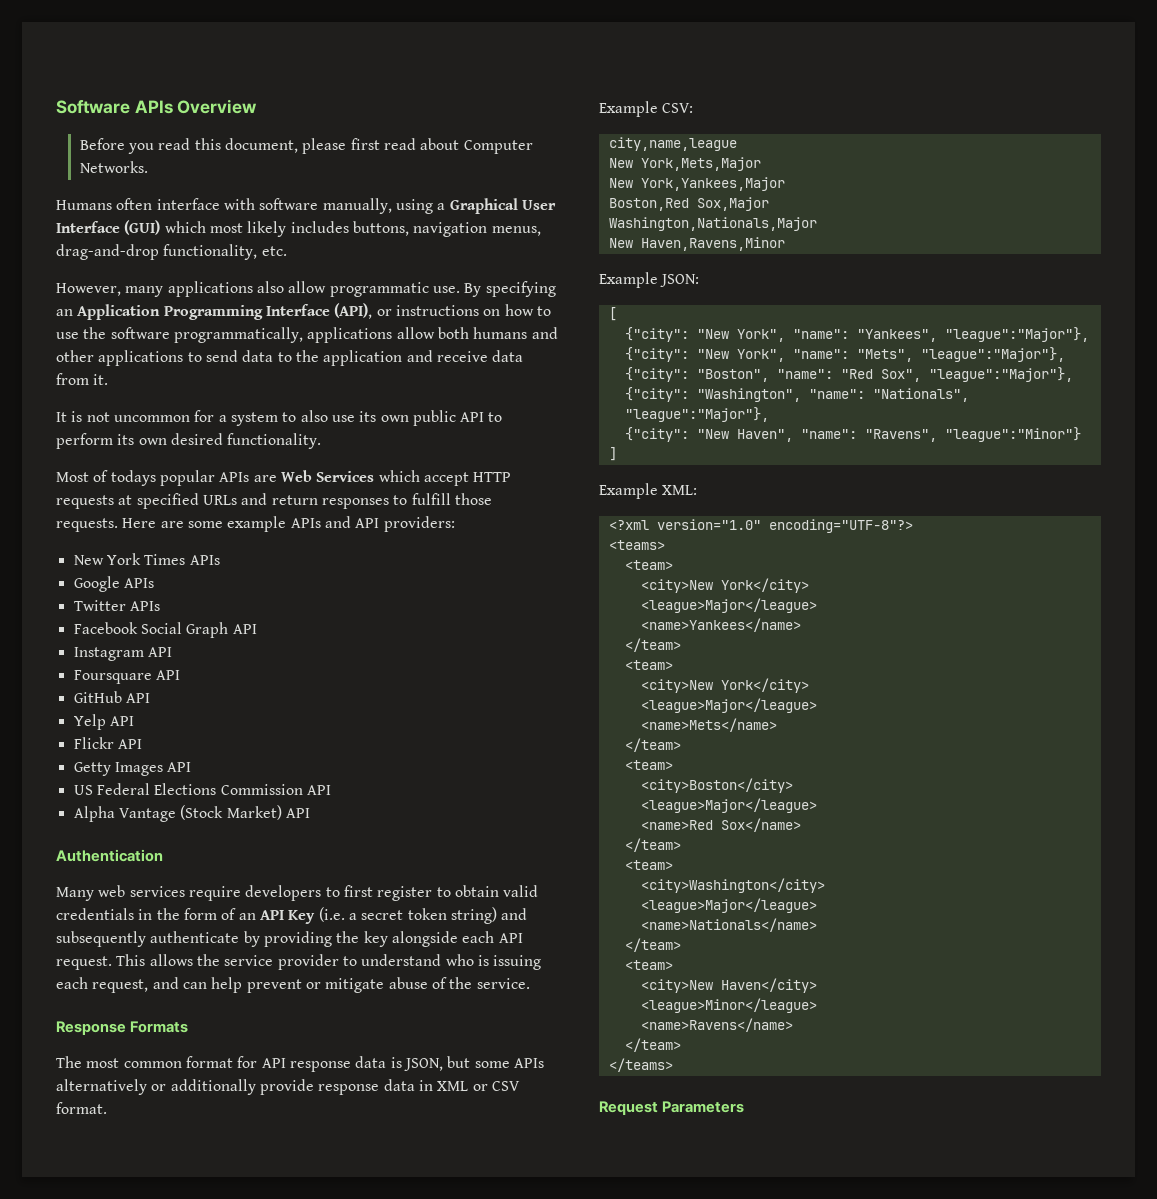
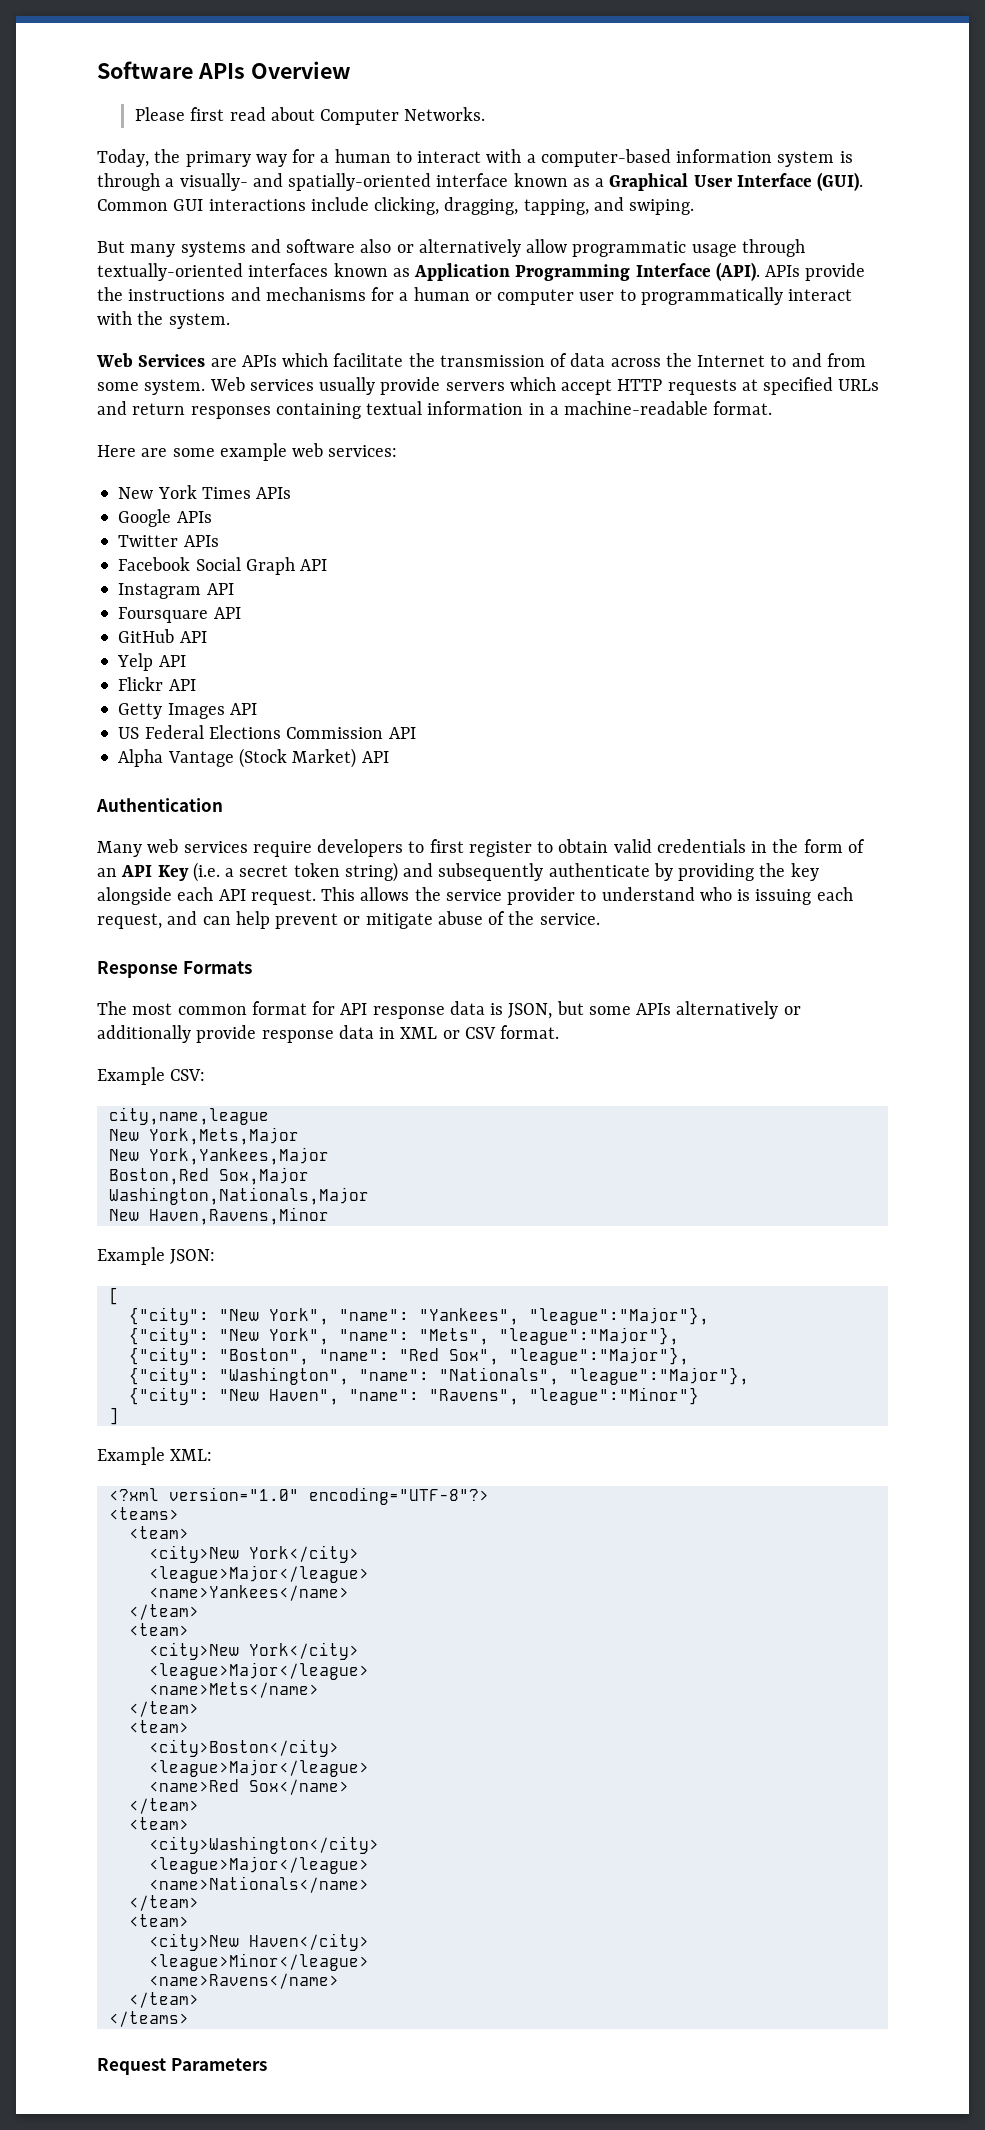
[79,138,347,154] Before you read this document, please -> [135,107,186,121] Please
[56,198,556,214] [56,220,541,237] [56,244,287,260] [56,281,556,297] [56,303,551,320] [56,327,558,343] [56,350,524,366] [56,373,109,385] [56,410,503,426] [56,433,322,449] [56,470,375,486] Humans often interface with software manually, using a Graphical User Interface (GUI) which most likely includes buttons, navigation menus, drag-and-drop functionality, etc. // However, many applications also allow programmatic use. By specifying an Application Programming Interface (API), or instructions on how to use the software programmatically, applications allow both humans and other applications to send data to the application and receive data from it. // It is not uncommon for a system to also use its own public API to perform its own desired functionality. // Most of todays popular APIs are Web Services -> [97,149,853,167] [97,172,864,191] [97,197,695,215] [97,239,805,257] [97,262,866,281] [97,287,853,305] [97,311,230,329] [96,353,866,367] [97,377,505,395] Today, the primary way for a human to interact with a computer-based information system is through a visually- and spatially-oriented interface known as a Graphical User Interface (GUI). Common GUI interactions include clicking, dragging, tapping, and swiping. // But many systems and software also or alternatively allow programmatic usage through textually-oriented interfaces known as Application Programming Interface (API). APIs provide the instructions and mechanisms for a human or computer user to programmatically interact with the system. // Web Services are APIs which facilitate the transmission of data across the Internet to and from some system. Web services usually provide servers
[393,493,492,505] [56,516,455,532] to fulfill those requests. Here are some example APIs and API providers: -> [275,401,773,419] [97,443,398,461] containing textual information in a machine-readable format. // Here are some example web services:

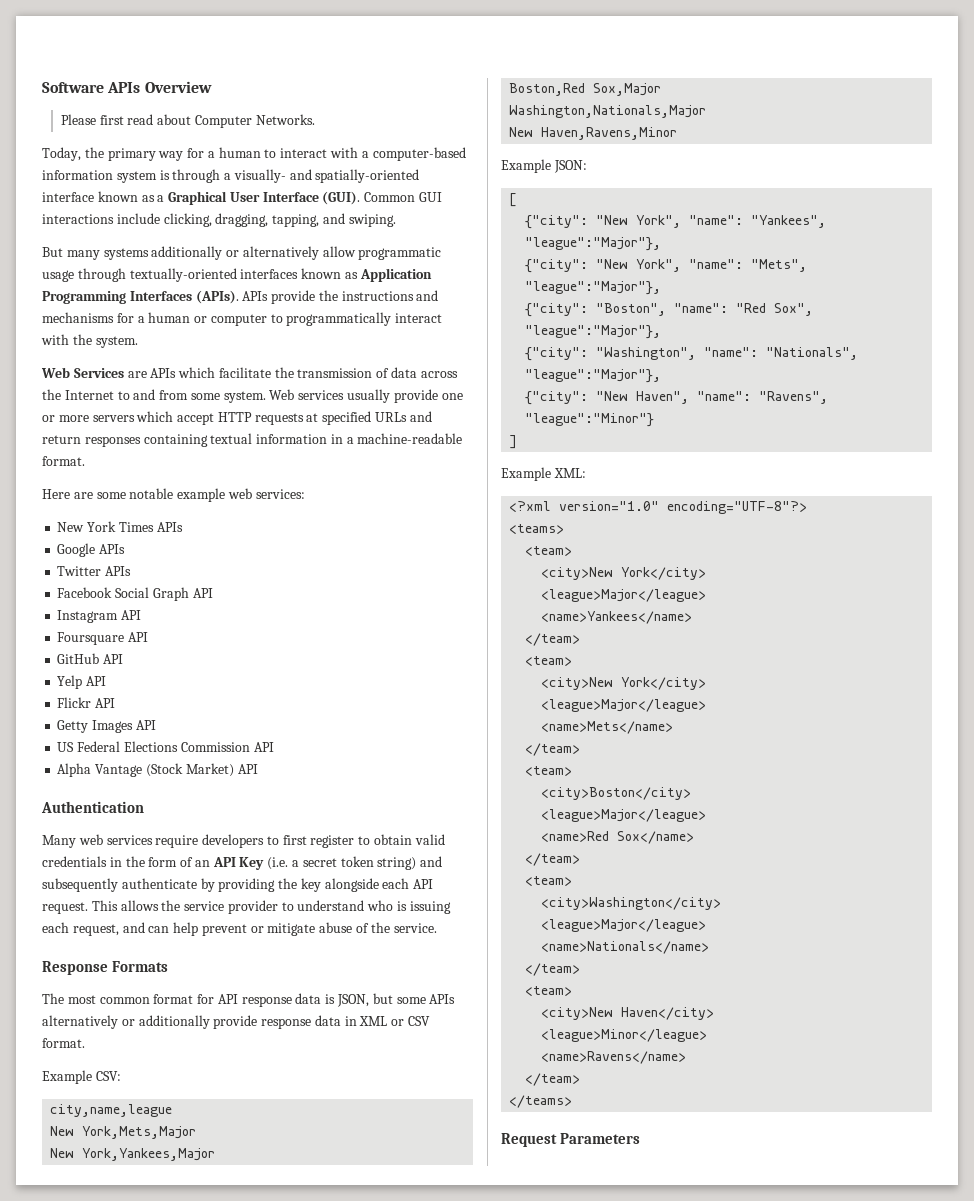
[250,239,392,253] and software also -> [151,246,223,260] additionally
[635,262,760,281] Interface (API). -> [129,290,239,304] Interfaces (APIs).
[579,292,615,301] user -> (267, 320) none
(441, 386) none -> [441,393,463,400] [42,415,89,422] one or more
(215, 452) none -> [129,488,174,499] notable

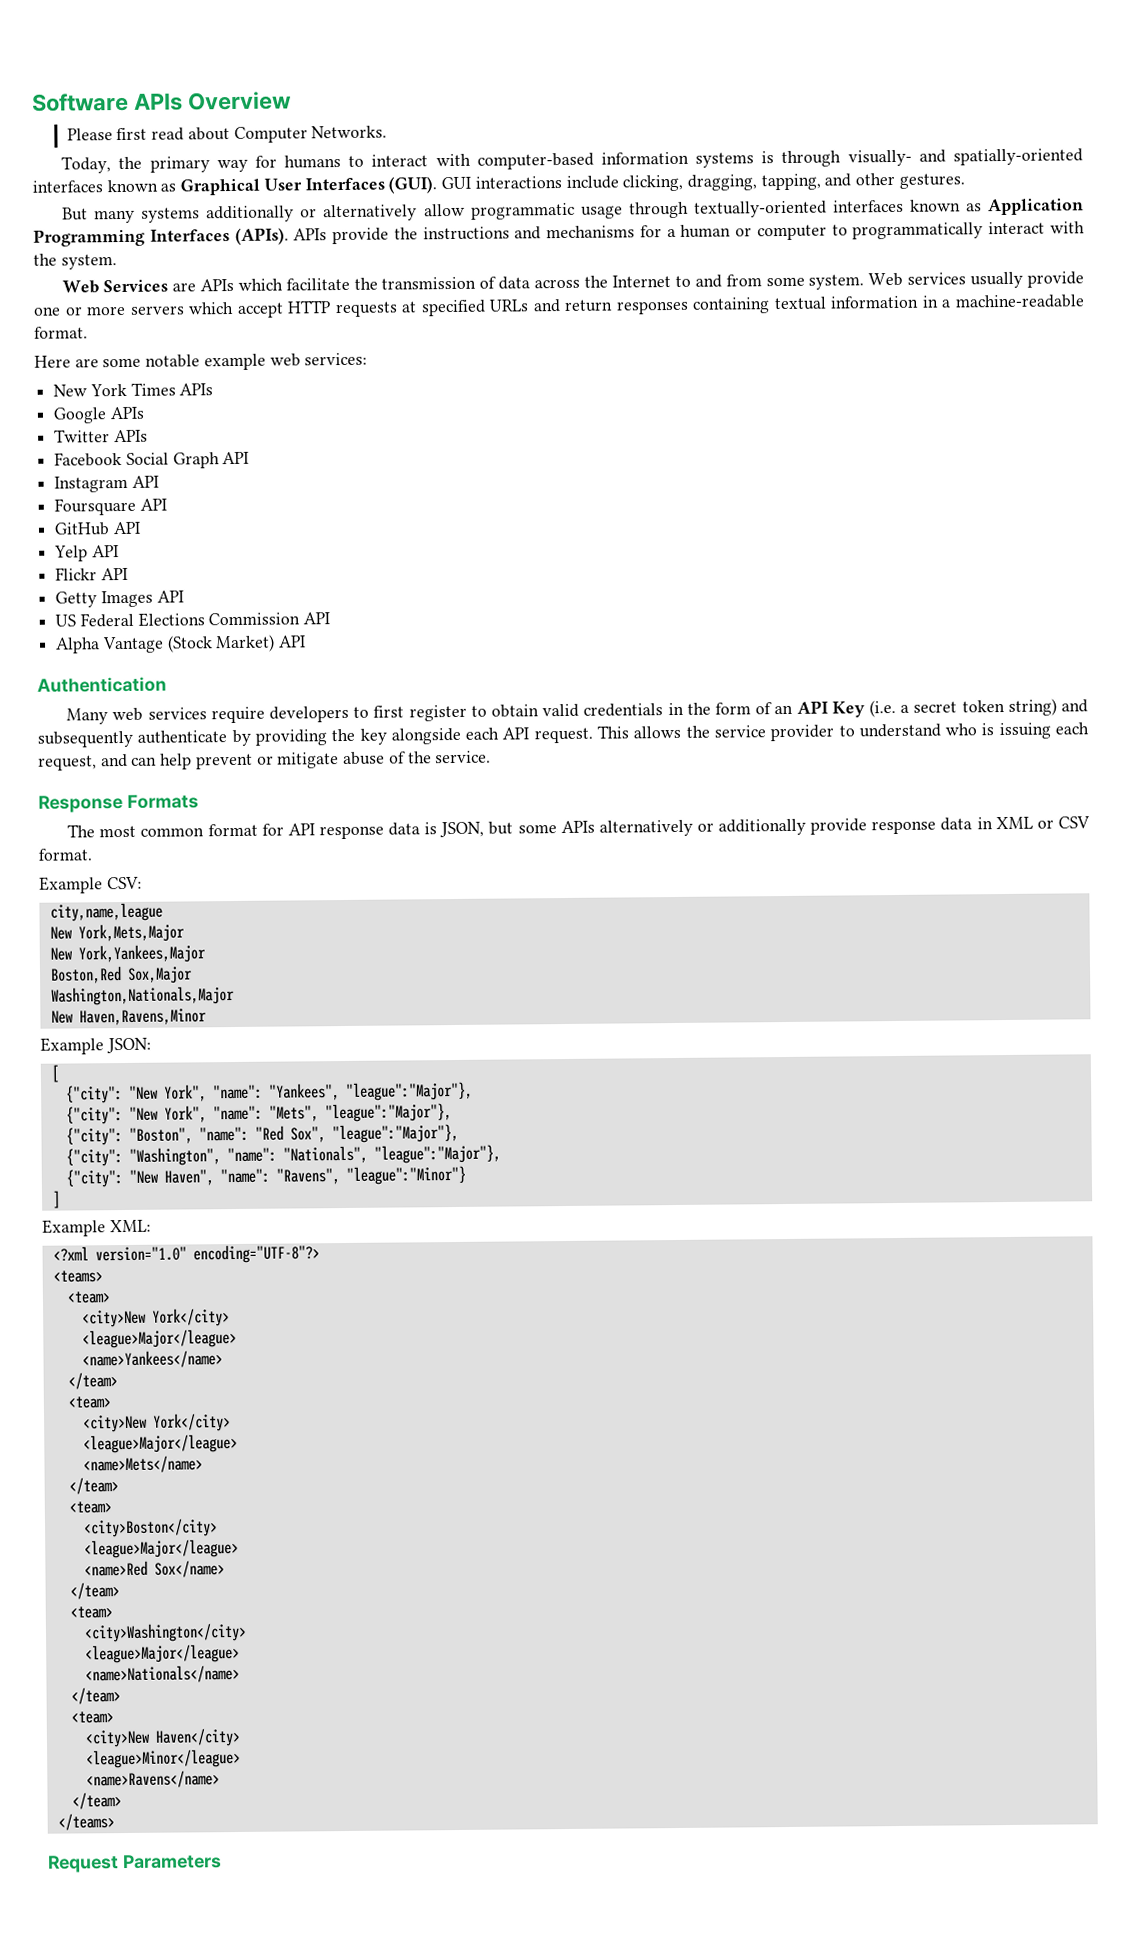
[207,147,261,158] a human -> [284,154,342,169] humans
[361,151,369,158] a -> (471, 160) none
[116,171,157,183] system -> [695,152,755,168] systems
[224,173,232,180] a -> (842, 159) none
[42,191,165,202] interface known as a -> [32,179,177,193] interfaces known as
[262,191,416,205] Interface (GUI). Common -> [304,176,438,194] Interfaces (GUI).
[348,214,396,227] swiping. -> [855,172,965,189] other gestures.

